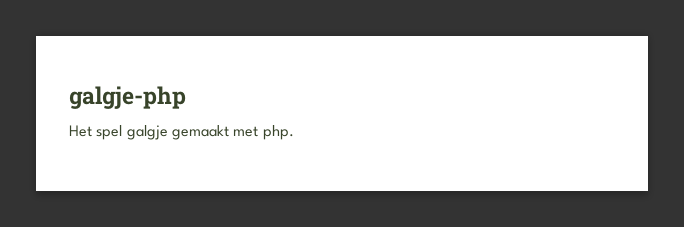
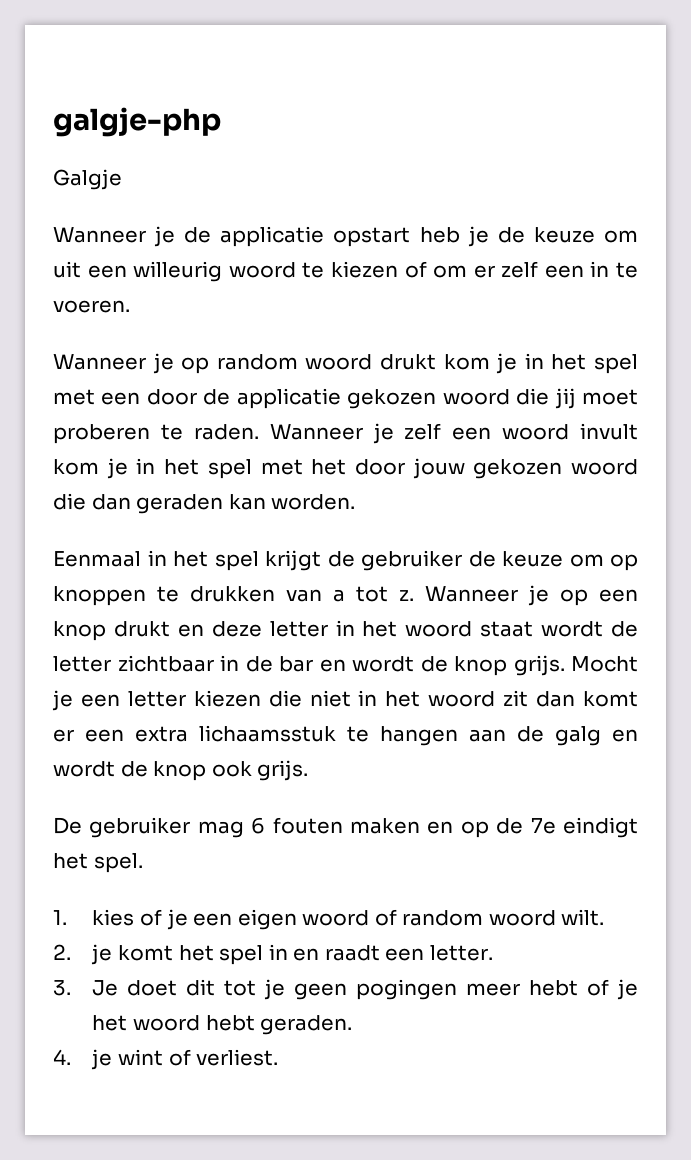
[69,125,294,140] Het spel galgje gemaakt met php. -> [53,169,122,190] [53,226,639,247] [53,261,638,282] [53,300,130,313] [53,353,639,374] [53,388,639,409] [53,423,638,444] [53,458,638,479] [53,493,356,514] [53,550,638,571] [53,585,638,606] [53,620,638,641] [53,655,638,676] [52,690,639,711] [53,725,638,746] [53,760,309,781] [53,817,638,838] [53,853,143,873] [53,909,605,930] [53,944,493,965] [53,979,638,1000] [92,1015,353,1035] [53,1049,279,1070] Galgje // Wanneer je de applicatie opstart heb je de keuze om uit een willeurig woord te kiezen of om er zelf een in te voeren. // Wanneer je op random woord drukt kom je in het spel met een door de applicatie gekozen woord die jij moet proberen te raden. Wanneer je zelf een woord invult kom je in het spel met het door jouw gekozen woord die dan geraden kan worden. // Eenmaal in het spel krijgt de gebruiker de keuze om op knoppen te drukken van a tot z. Wanneer je op een knop drukt en deze letter in het woord staat wordt de letter zichtbaar in de bar en wordt de knop grijs. Mocht je een letter kiezen die niet in het woord zit dan komt er een extra lichaamsstuk te hangen aan de galg en wordt de knop ook grijs. // De gebruiker mag 6 fouten maken en op de 7e eindigt het spel. // 1. kies of je een eigen woord of random woord wilt. // 2. je komt het spel in en raadt een letter. // 3. Je doet dit tot je geen pogingen meer hebt of je het woord hebt geraden. // 4. je wint of verliest.

